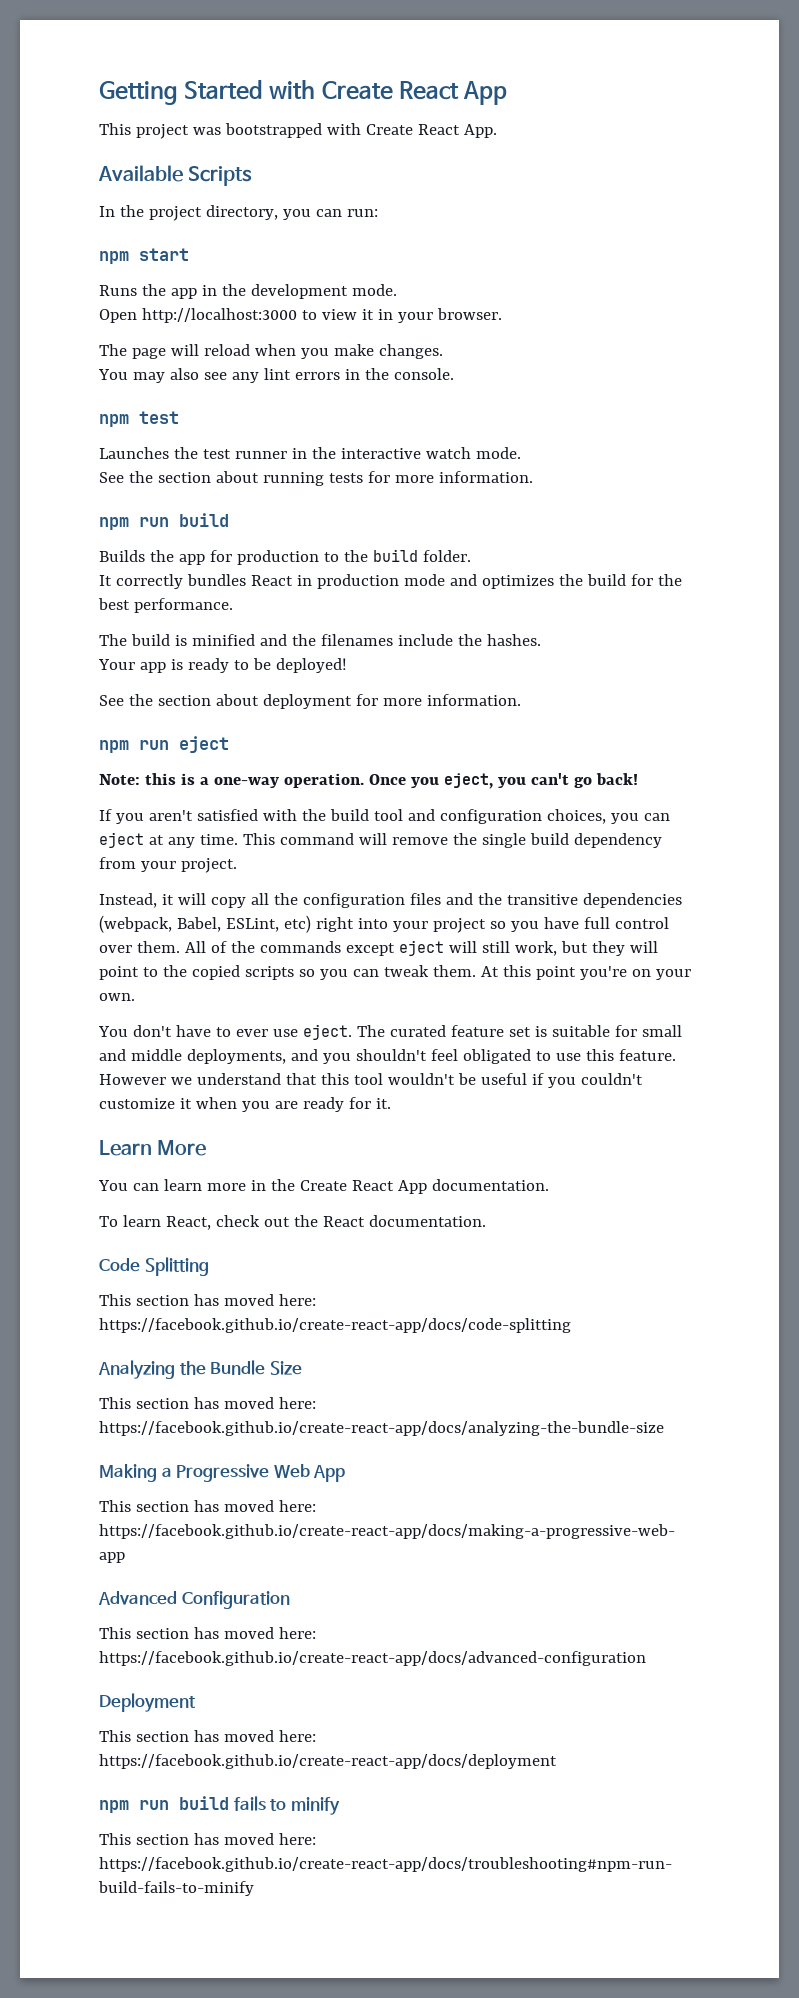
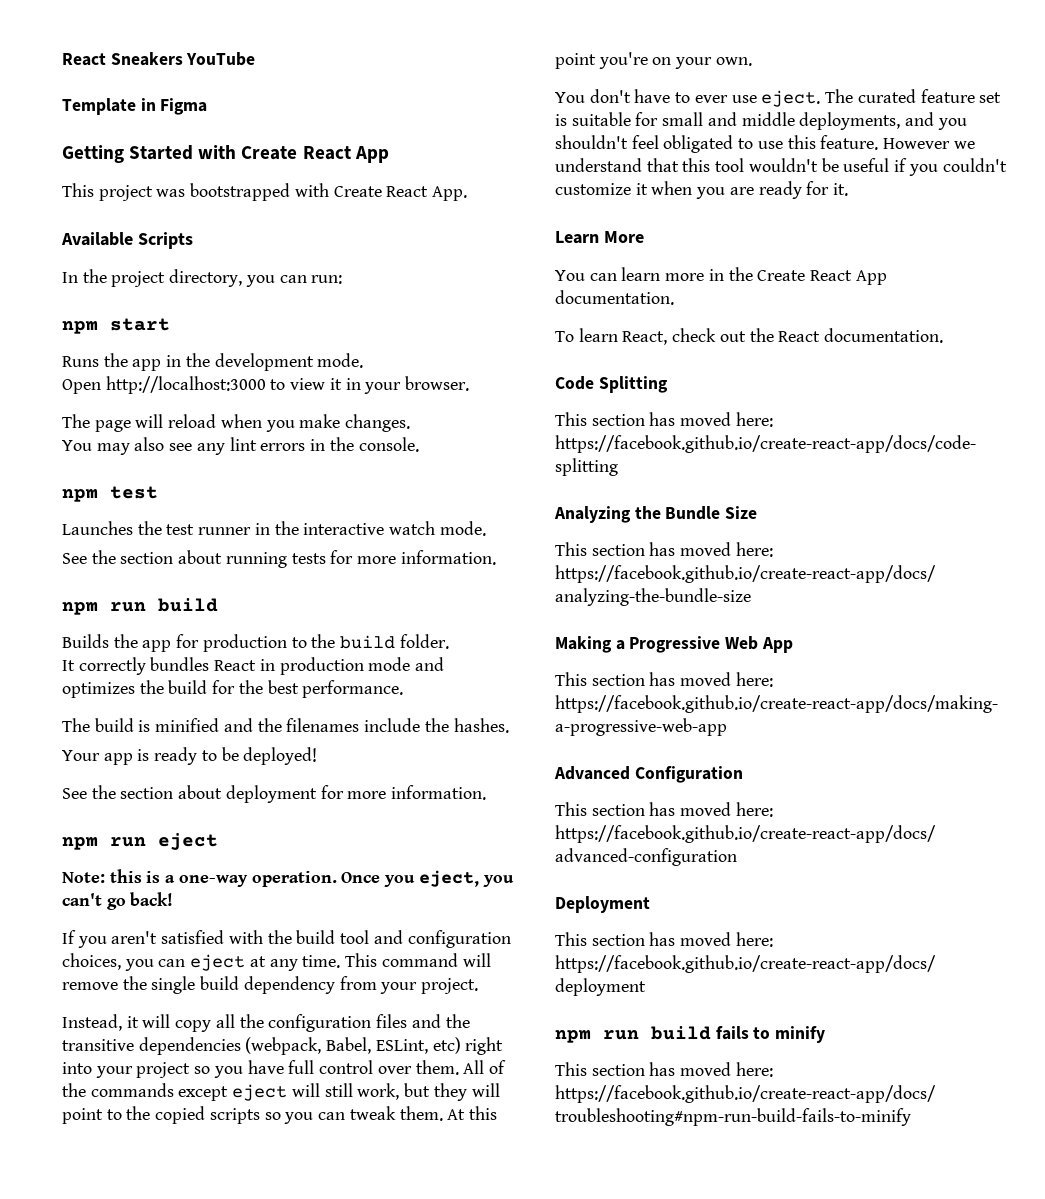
(99, 93) none -> [62,52,256,66] [62,98,208,115] React Sneakers YouTube // Template in Figma //

